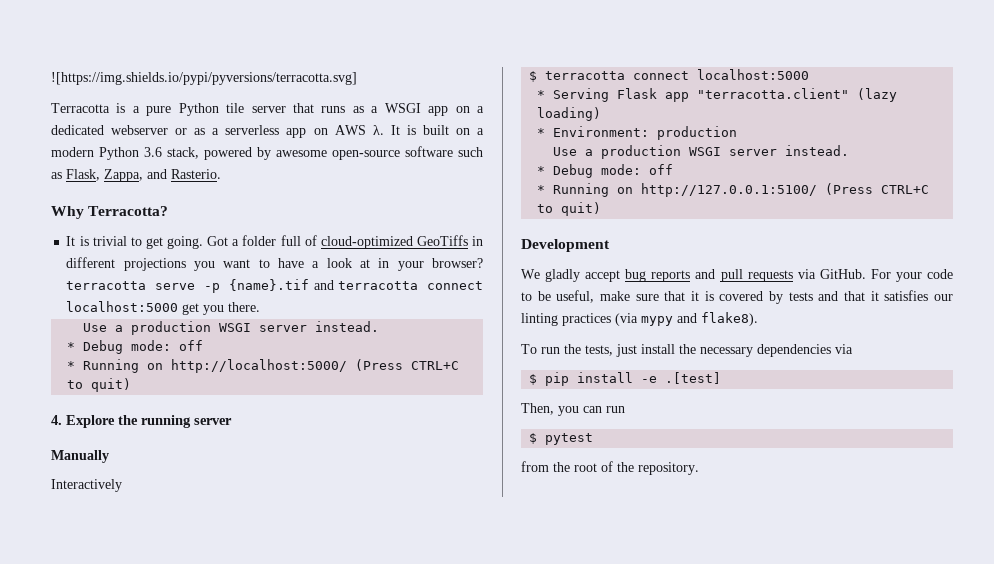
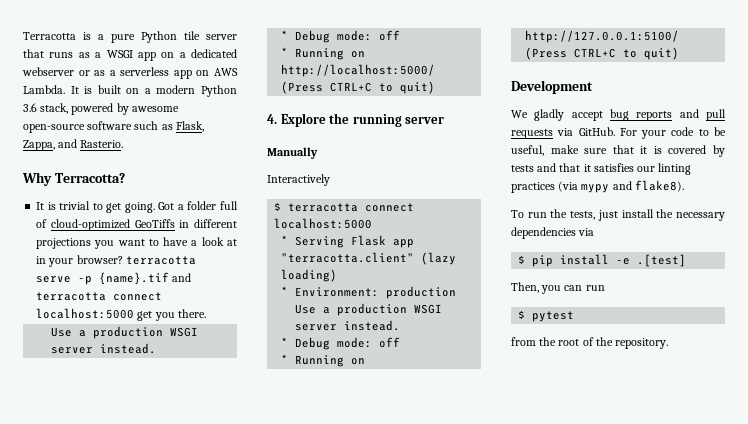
[51,72,357,85] ![https://img.shields.io/pypi/pyversions/terracotta.svg] // -> (23, 36) none
[372,125,384,135] λ. -> [23,85,65,94] Lambda.

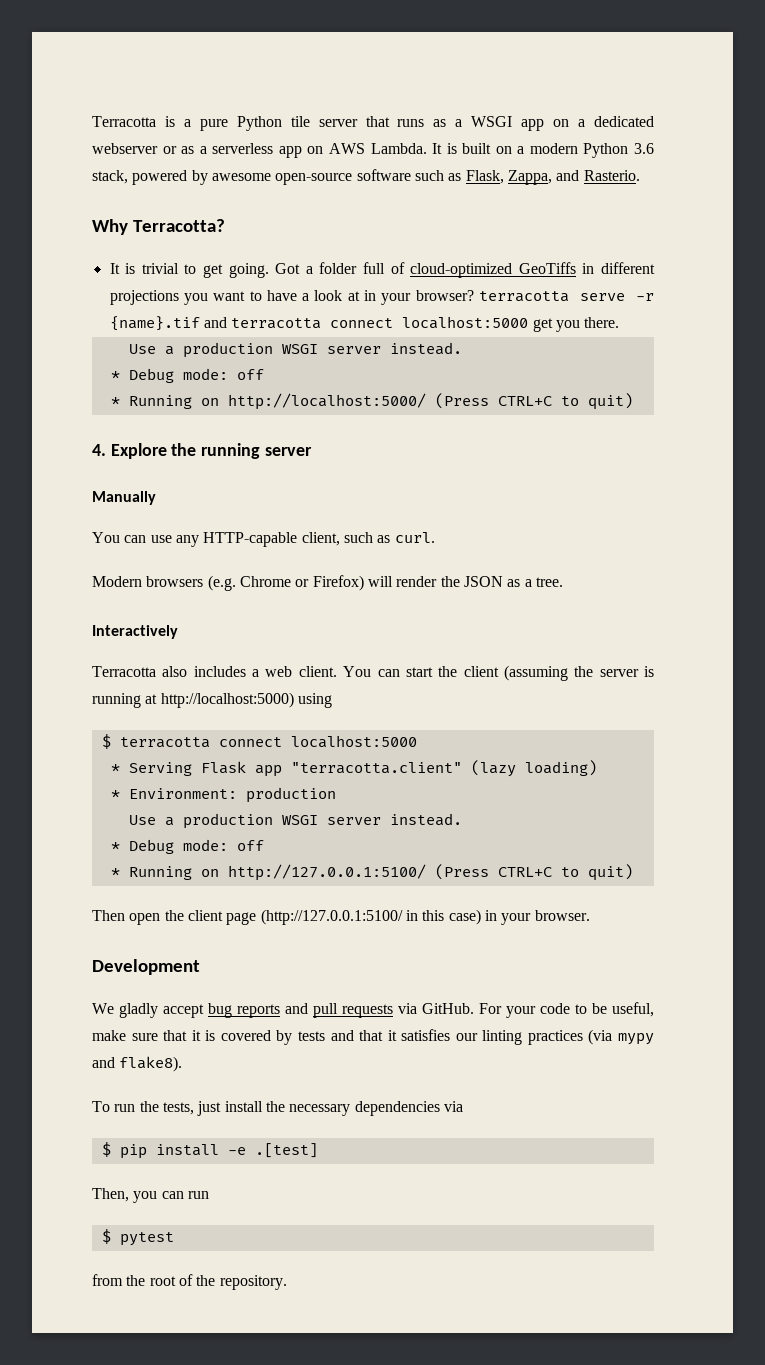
[78,276,93,285] -p -> [636,293,654,301] -r
[267,174,330,186] Interactively -> [92,532,435,547] [92,575,563,591] [92,625,178,639] [92,665,654,681] [92,692,332,708] You can use any HTTP-capable client, such as curl. // Modern browsers (e.g. Chrome or Firefox) will render the JSON as a tree. // Interactively // Terracotta also includes a web client. You can start the client (assuming the server is running at http://localhost:5000) using
(680, 53) none -> [92,909,590,925] // Then open the client page (http://127.0.0.1:5100/ in this case) in your browser.

